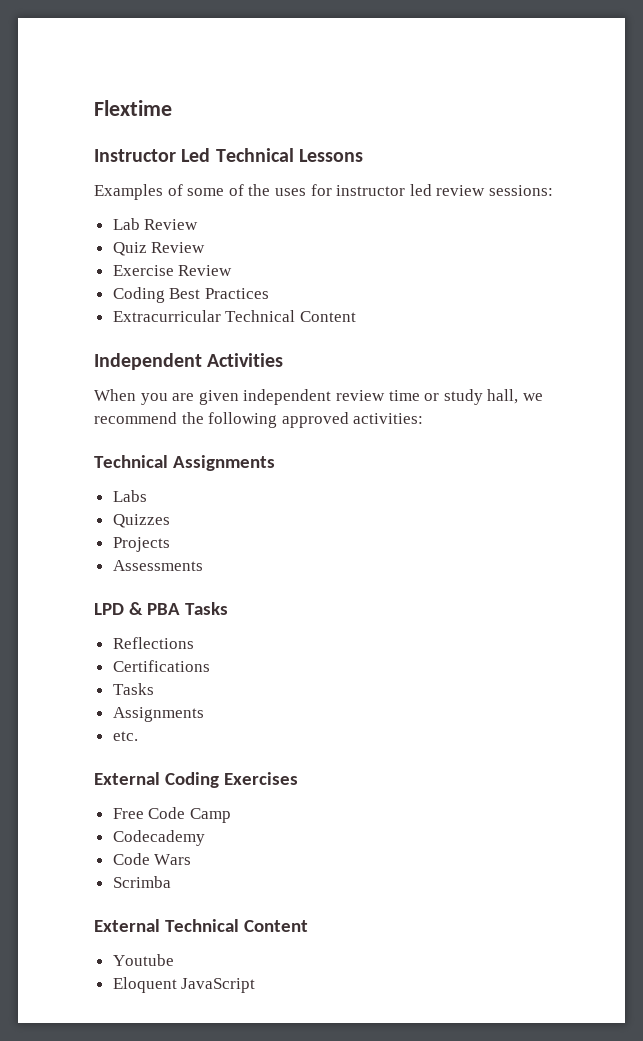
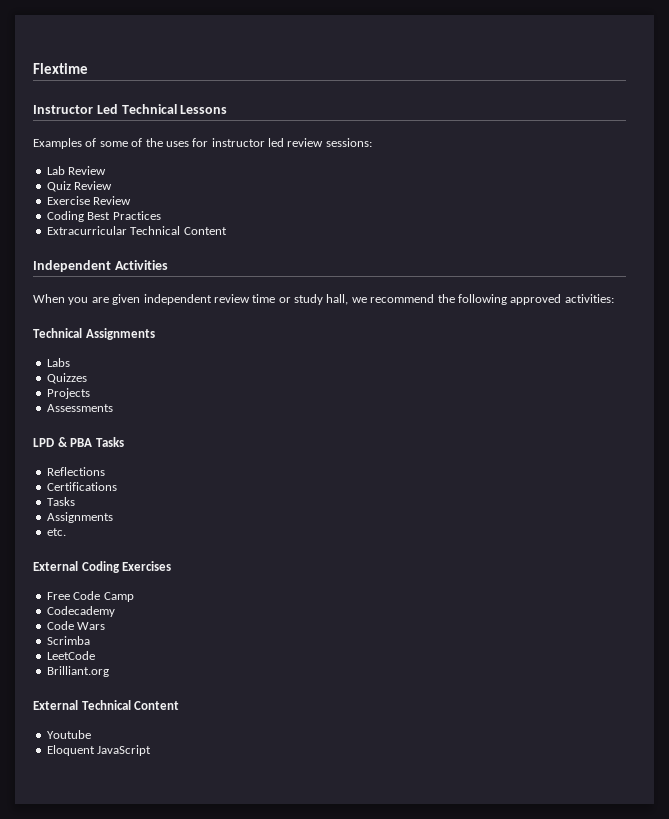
(171, 882) none -> [46,651,95,660] [46,666,109,677] // LeetCode // Brilliant.org

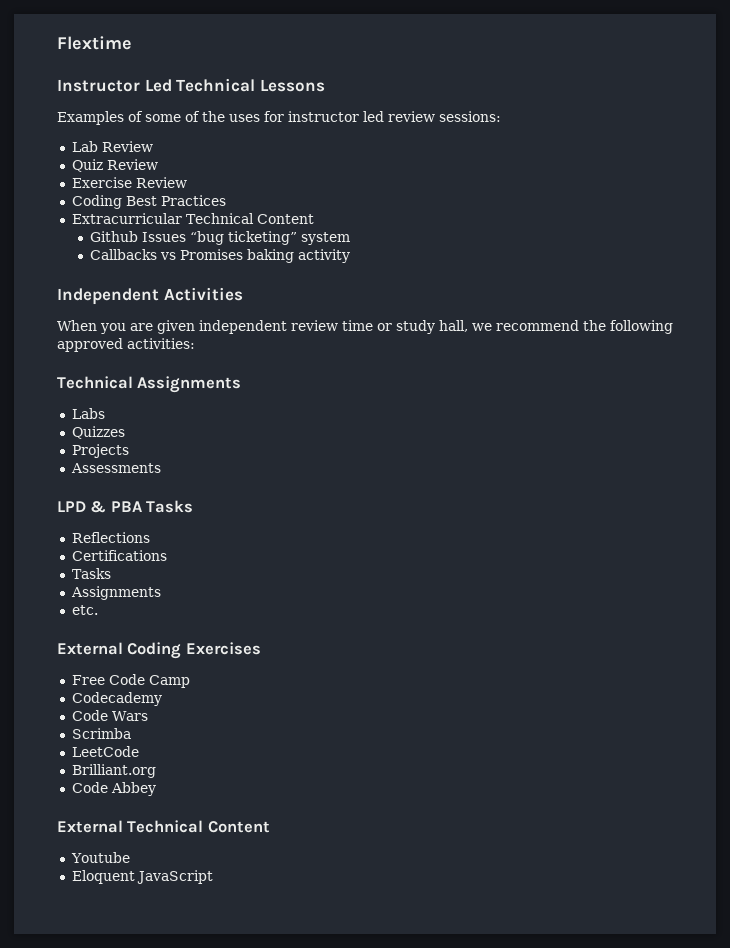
(227, 231) none -> [89,231,350,245] [89,249,350,263] // Github Issues “bug ticketing” system // Callbacks vs Promises baking activity
(109, 671) none -> [71,782,156,796] // Code Abbey

